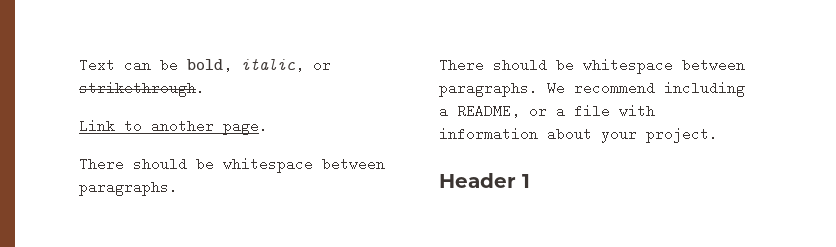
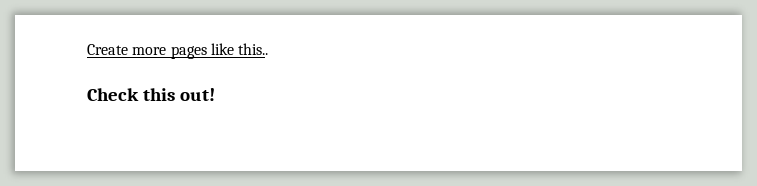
[79,58,331,72] [79,81,205,97] [79,119,268,135] [79,157,385,173] [79,180,178,196] [439,58,745,74] [439,81,745,97] [439,104,655,118] [439,127,718,143] [439,173,530,188] Text can be bold, italic, or strikethrough. // Link to another page. // There should be whitespace between paragraphs. // There should be whitespace between paragraphs. We recommend including a README, or a file with information about your project. // Header 1 -> [87,43,269,59] [87,88,215,101] Create more pages like this.. // Check this out!

